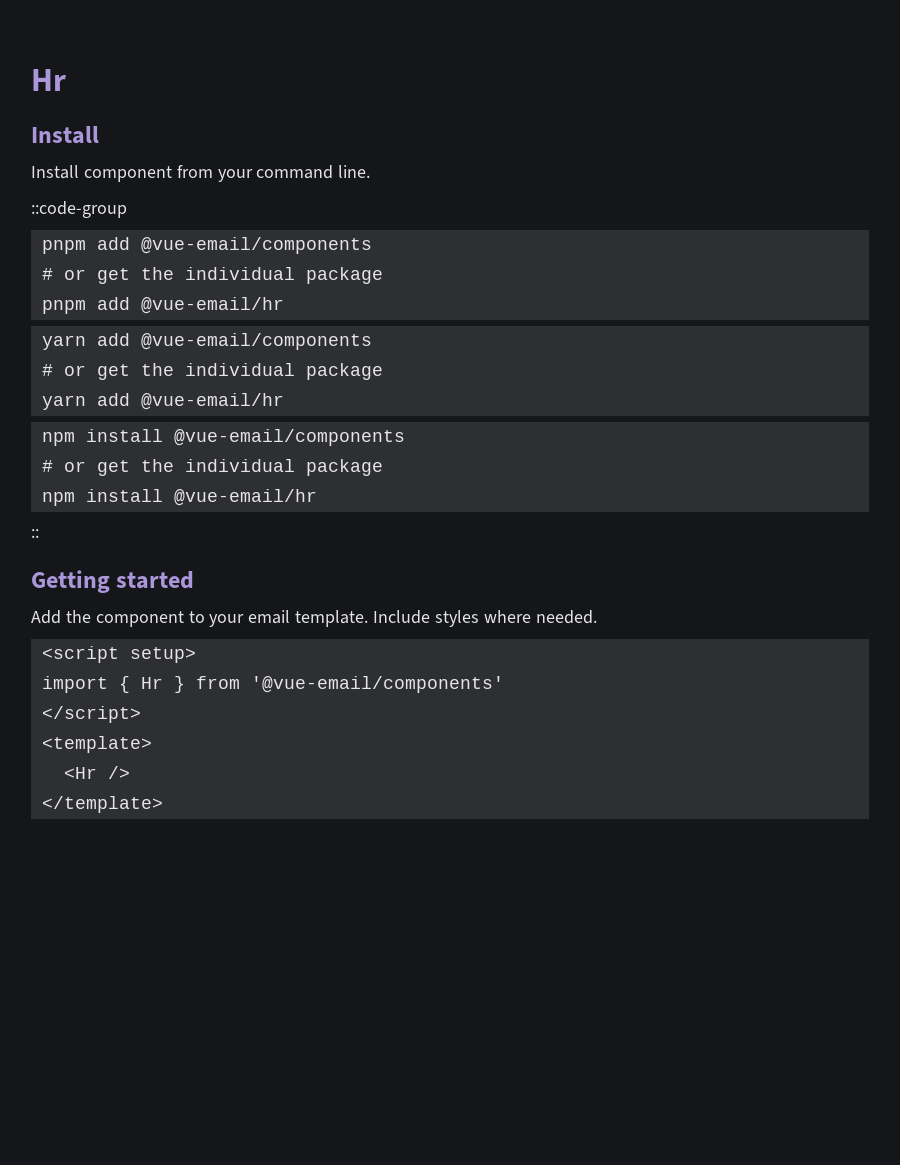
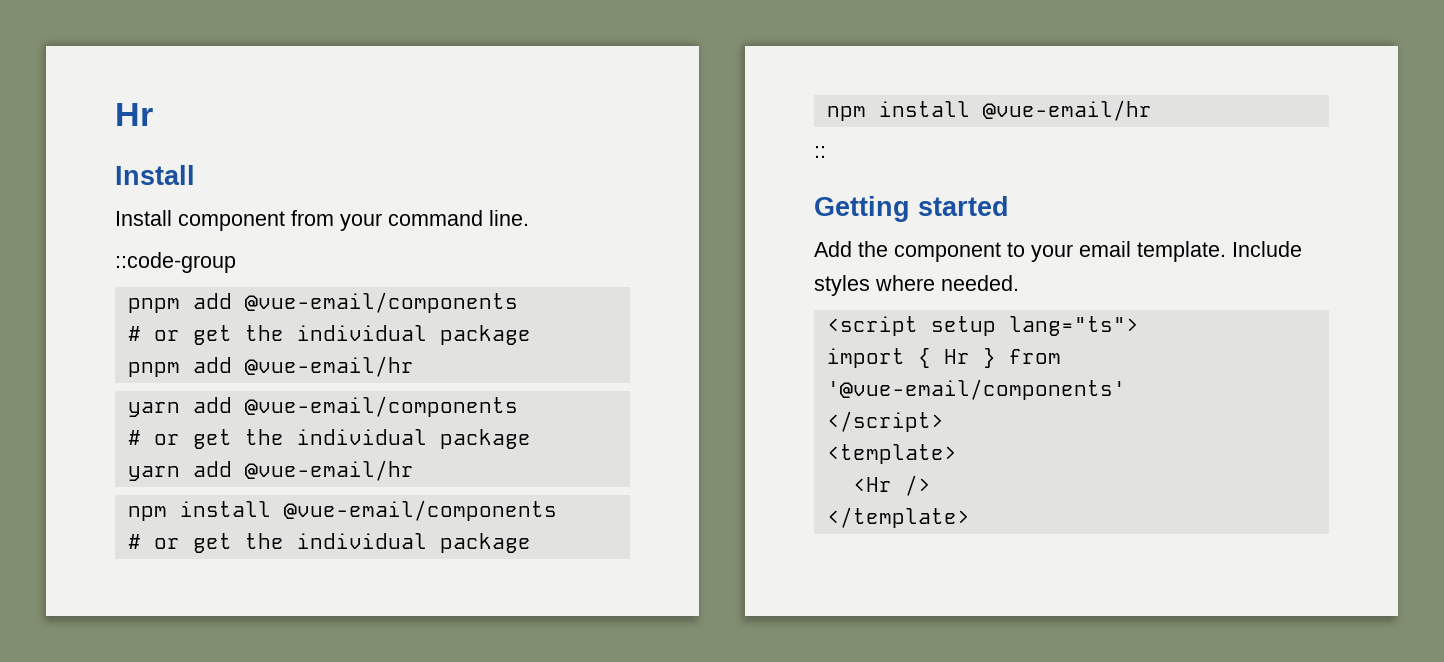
[129,647,196,663] setup> -> [930,316,1139,336] setup lang="ts">

